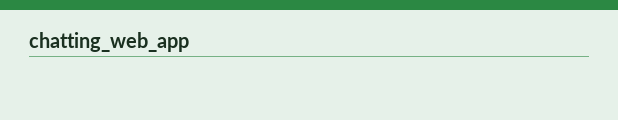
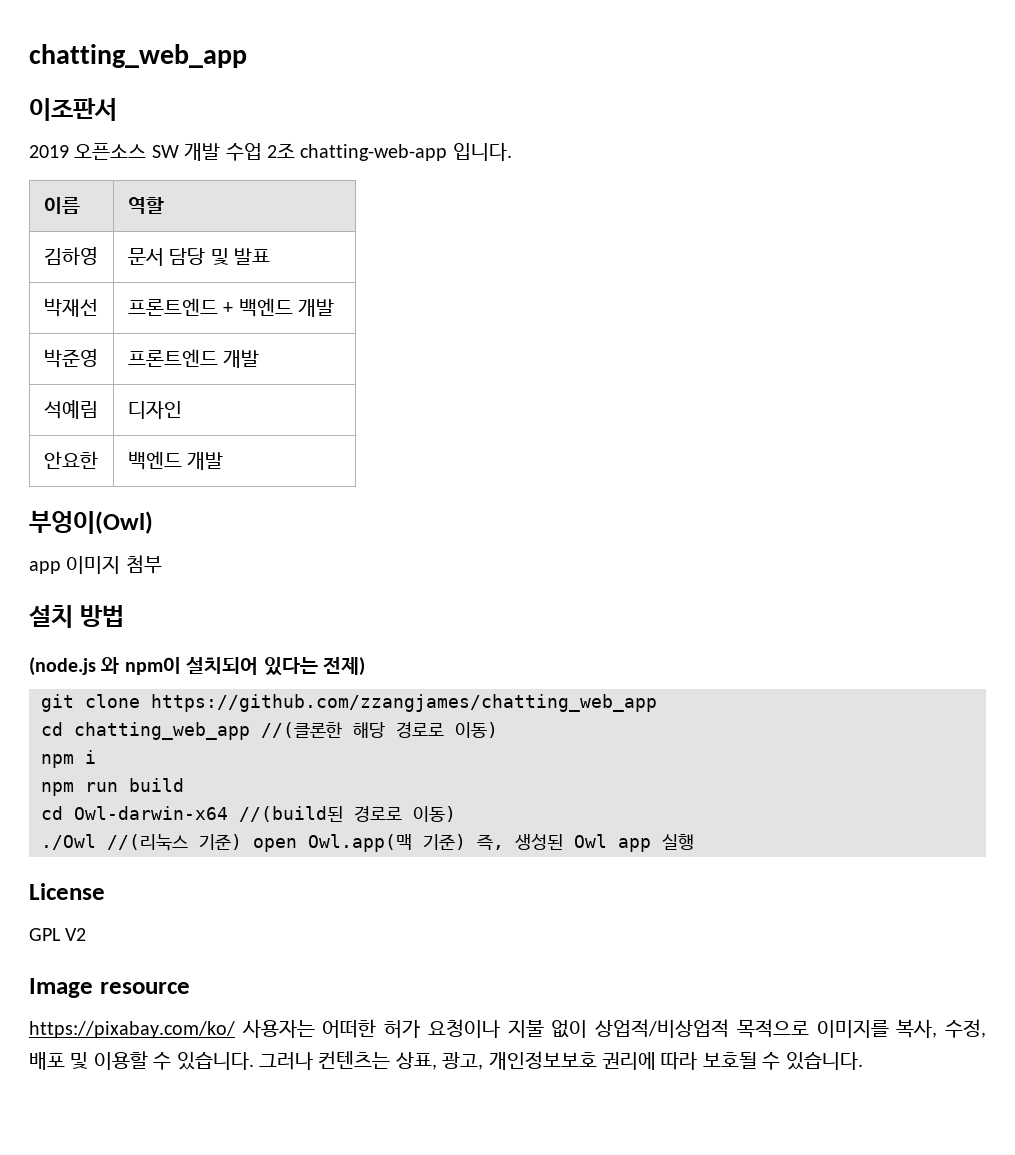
[29,32,189,52] chatting_web_app -> [29,44,247,68] [29,98,117,121] [29,143,512,161] [43,197,80,214] [127,197,164,214] [43,246,98,265] [127,248,271,266] [43,298,98,317] [127,298,335,317] [43,348,98,368] [127,349,260,368] [43,400,98,419] [127,401,182,419] [43,451,98,469] [127,451,224,470] [29,510,153,534] [29,555,162,574] [29,605,124,628] [29,656,365,676] [41,694,657,712] [41,722,498,740] [41,750,96,768] [41,778,184,796] [41,806,456,822] [41,834,694,852] [29,883,105,900] [29,928,87,941] [29,978,190,998] [29,1019,987,1038] [29,1051,863,1070] chatting_web_app // 이조판서 // 2019 오픈소스 SW 개발 수업 2조 chatting-web-app 입니다. // 이름 | 역할 // 김하영 | 문서 담당 및 발표 // 박재선 | 프론트엔드 + 백엔드 개발 // 박준영 | 프론트엔드 개발 // 석예림 | 디자인 // 안요한 | 백엔드 개발 // 부엉이(Owl) // app 이미지 첨부 // 설치 방법 // (node.js 와 npm이 설치되어 있다는 전제) // git clone https://github.com/zzangjames/chatting_web_app // cd chatting_web_app //(클론한 해당 경로로 이동) // npm i // npm run build // cd Owl-darwin-x64 //(build된 경로로 이동) // ./Owl //(리눅스 기준) open Owl.app(맥 기준) 즉, 생성된 Owl app 실행 // License // GPL V2 // Image resource // https://pixabay.com/ko/ 사용자는 어떠한 허가 요청이나 지불 없이 상업적/비상업적 목적으로 이미지를 복사, 수정, 배포 및 이용할 수 있습니다. 그러나 컨텐츠는 상표, 광고, 개인정보보호 권리에 따라 보호될 수 있습니다.

